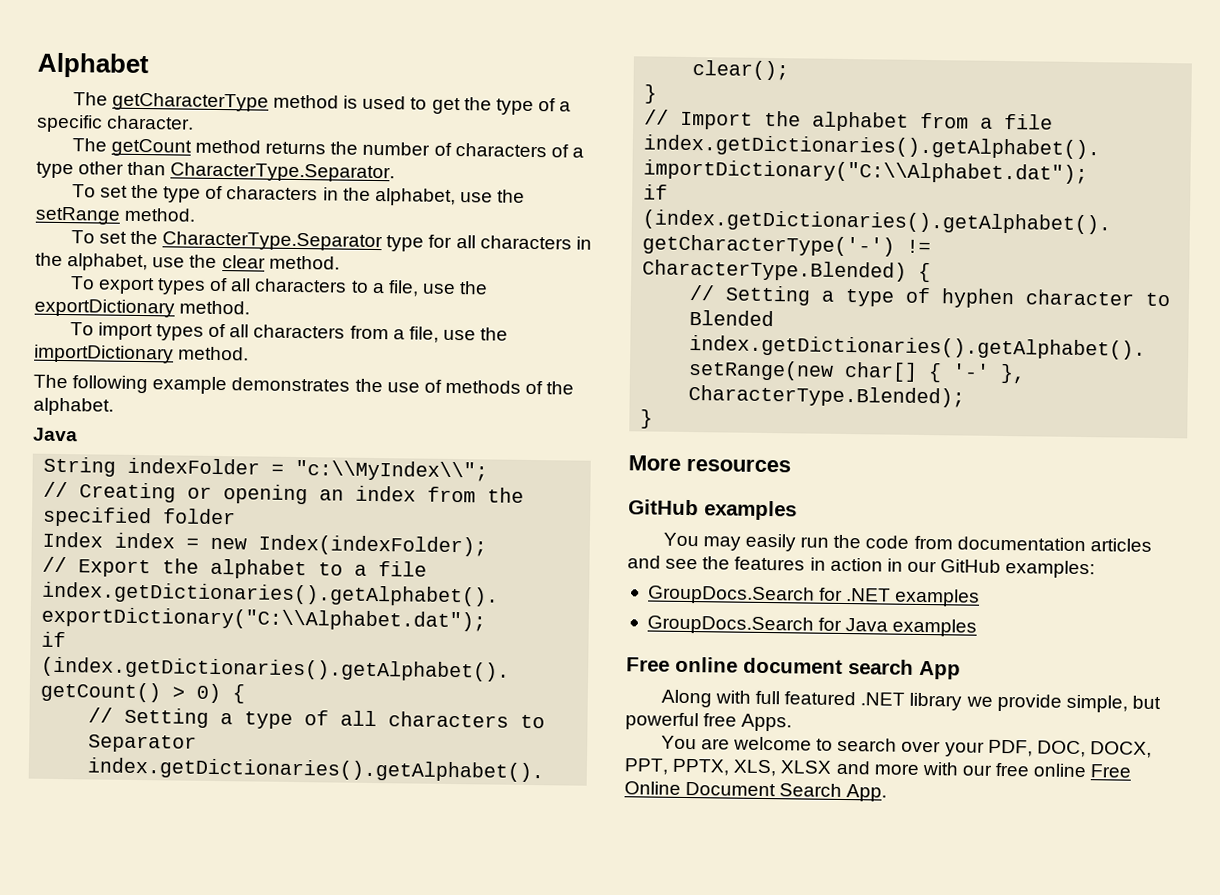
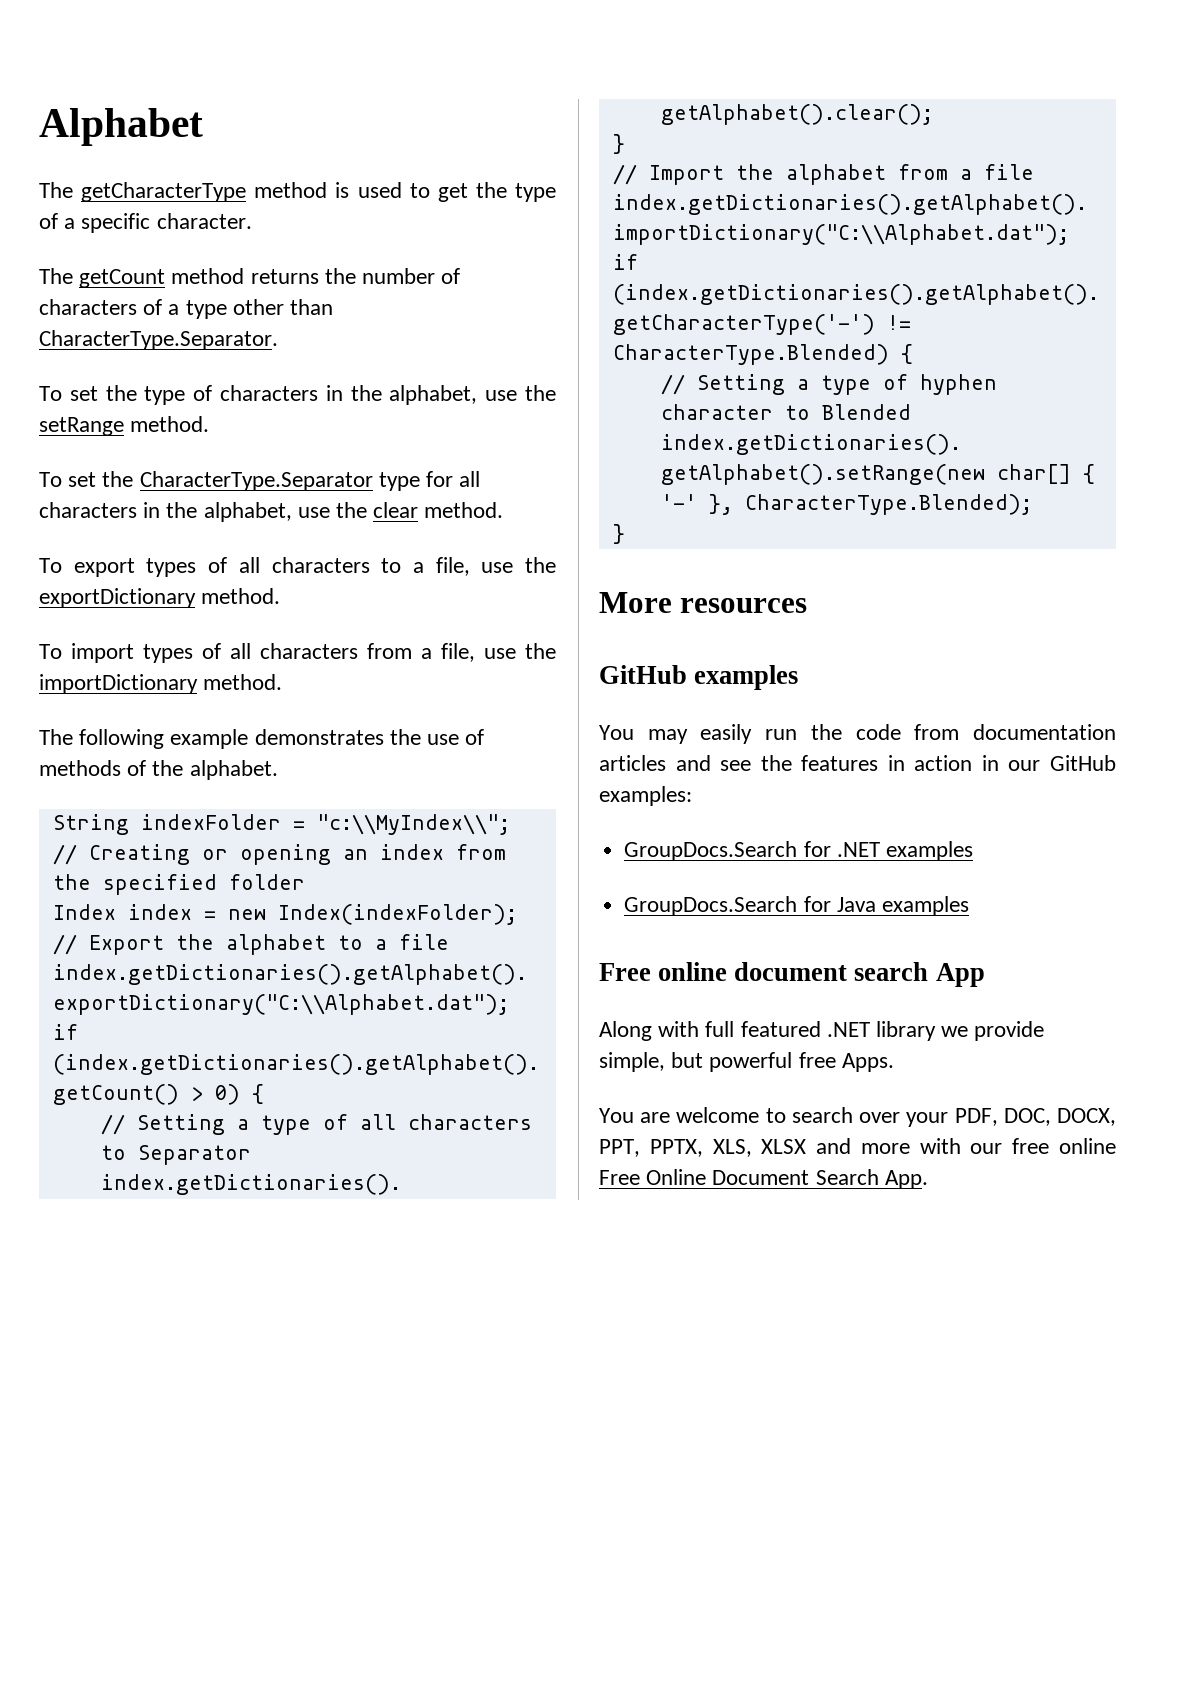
[33,427,78,442] // Java -> (278, 770) none

